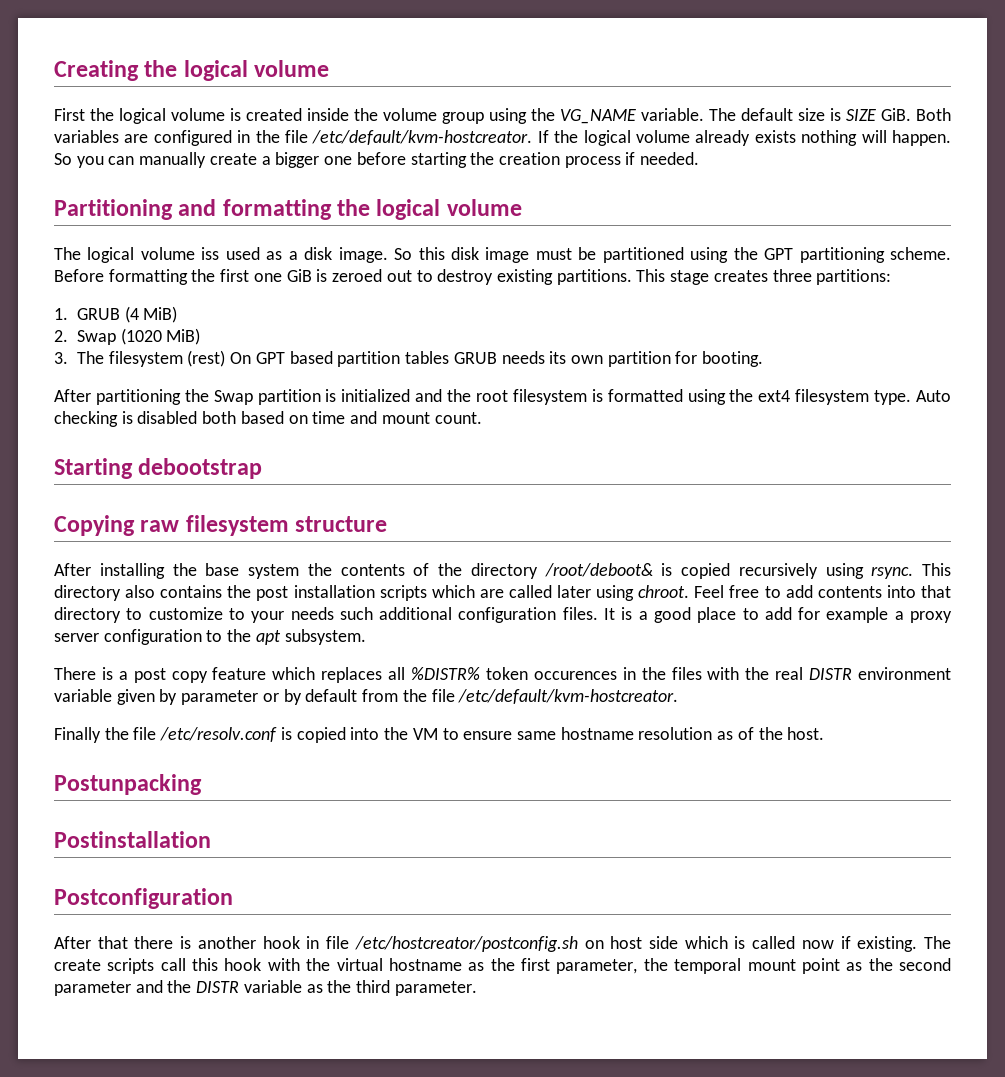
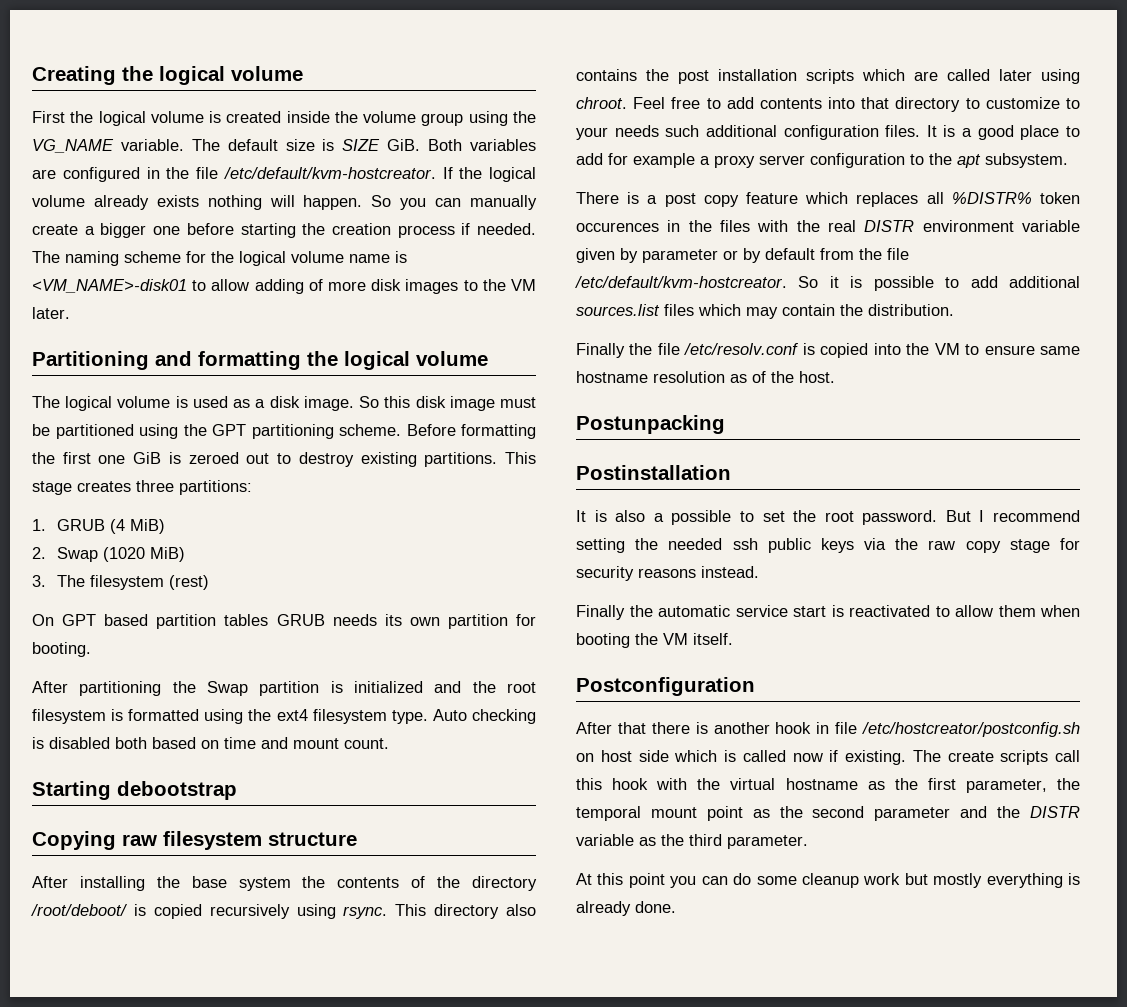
(700, 158) none -> [32,251,407,266] [32,279,536,294] [32,307,70,319] The naming scheme for the logical volume name is <VM_NAME>-disk01 to allow adding of more disk images to the VM later.
[201,247,220,260] iss -> [175,396,188,408] is
(226, 358) none -> (210, 582) //
[544,563,653,577] /root/deboot& -> [31,904,127,916] /root/deboot/
(679, 696) none -> [798,276,1080,291] [576,304,954,319] So it is possible to add additional sources.list files which may contain the distribution.
(211, 839) none -> [576,510,1080,525] [576,538,1080,553] [576,566,759,581] [576,605,1080,620] [576,633,733,648] // It is also a possible to set the root password. But I recommend setting the needed ssh public keys via the raw copy stage for security reasons instead. // Finally the automatic service start is reactivated to allow them when booting the VM itself.
(477, 988) none -> [576,873,1080,888] [576,901,676,916] // At this point you can do some cleanup work but mostly everything is already done.

